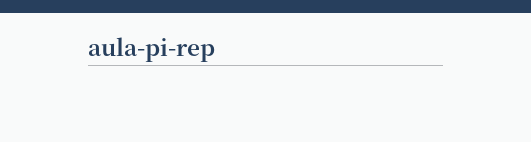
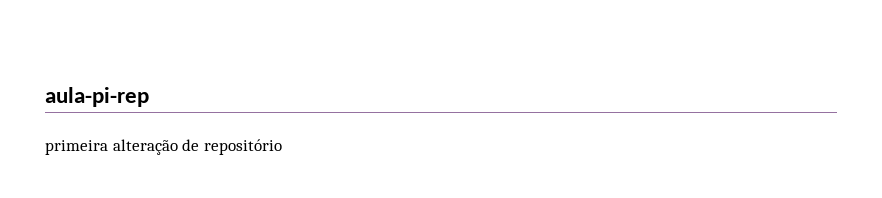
(215, 49) none -> [45,139,282,155] // primeira alteração de repositório

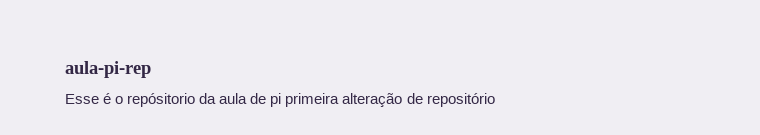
(149, 97) none -> [65,93,282,107] Esse é o repósitorio da aula de pi

